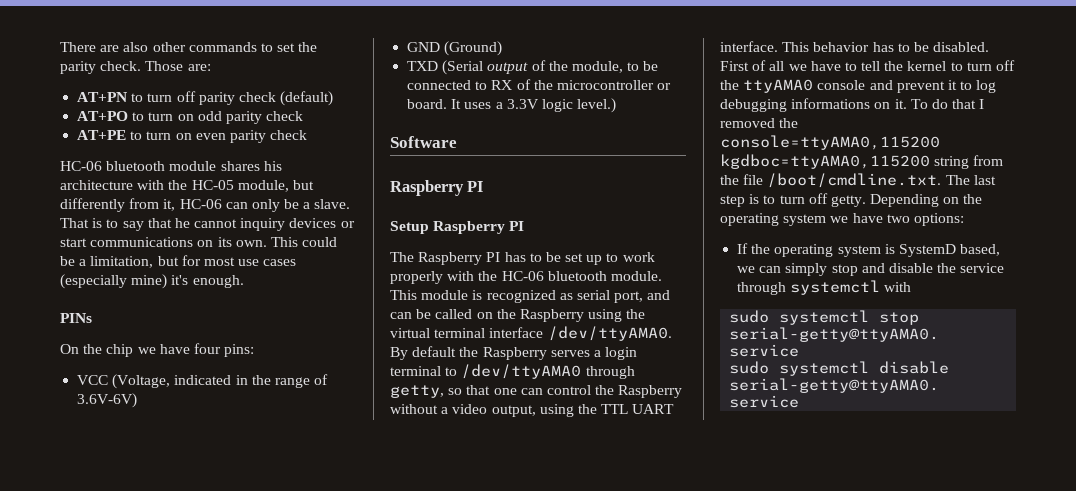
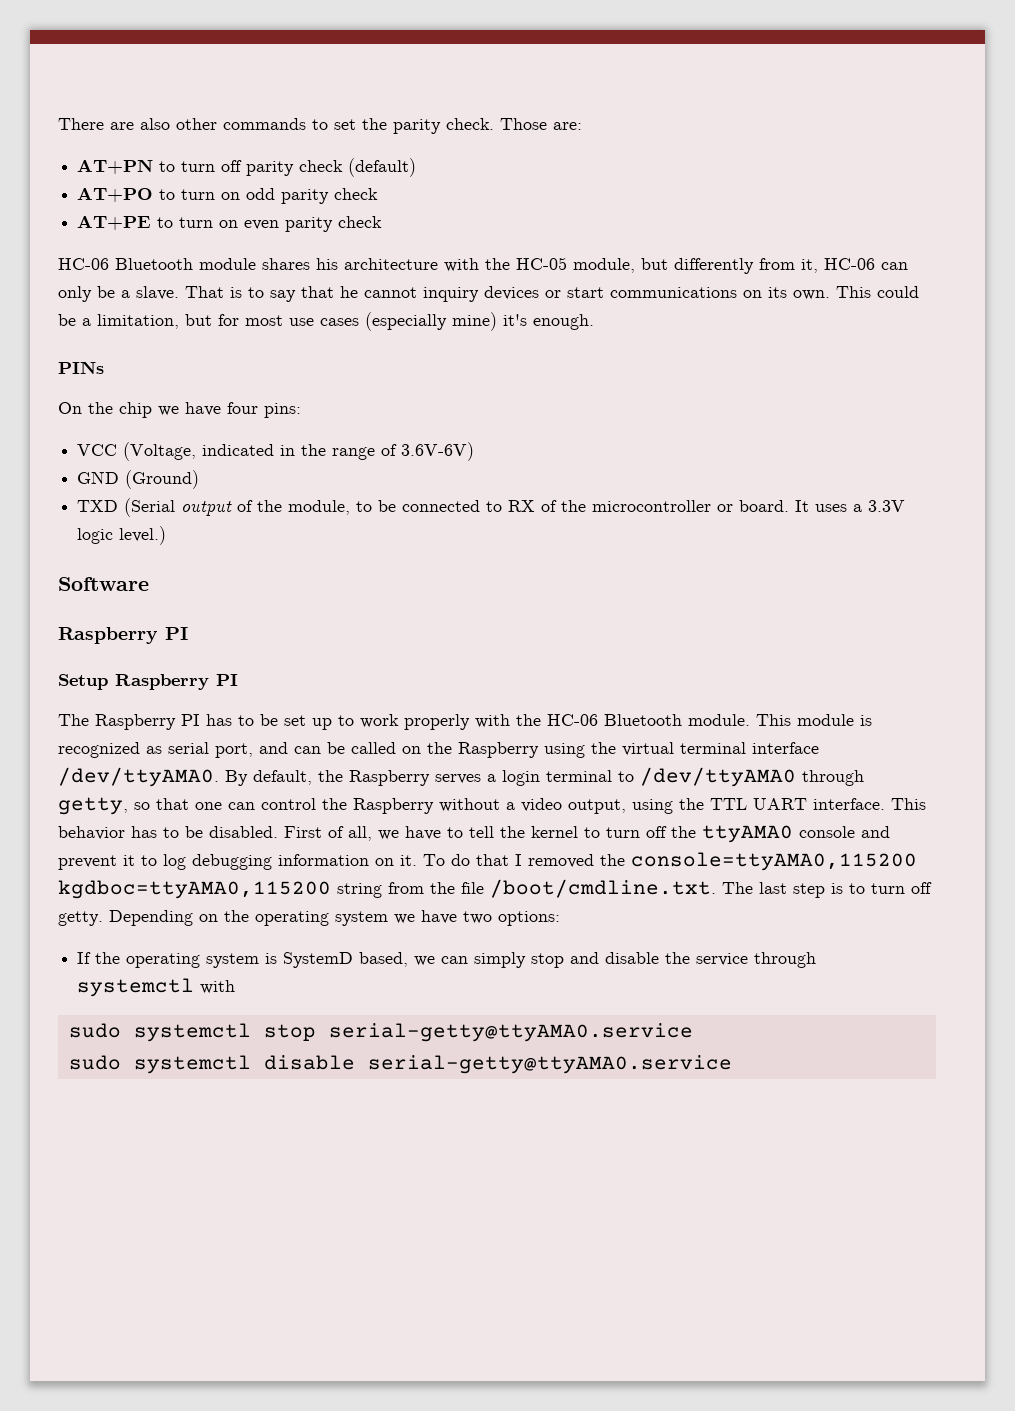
[106,161,166,171] bluetooth -> [115,258,193,270] Bluetooth
[547,271,607,281] bluetooth -> [604,714,682,726] Bluetooth
[412,346,457,357] default -> [253,770,312,785] default,
[769,61,785,71] all -> [348,826,372,841] all,
[791,98,871,109] informations -> [278,854,369,866] information

